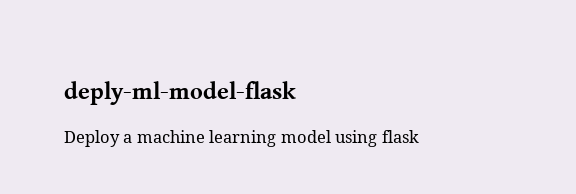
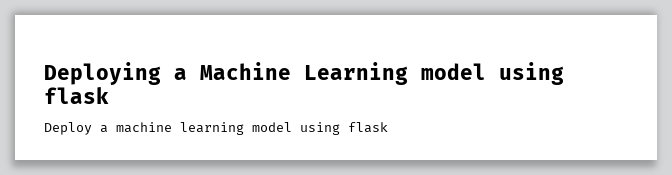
[64,81,296,105] deply-ml-model-flask -> [44,62,564,85] [44,87,109,104] Deploying a Machine Learning model using flask

